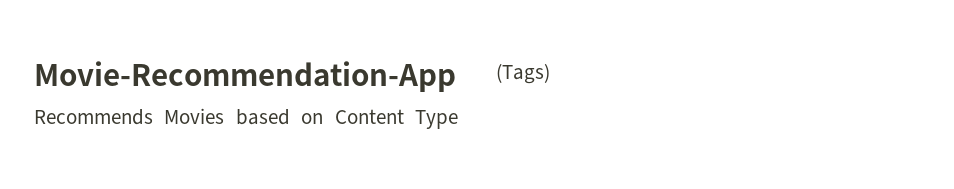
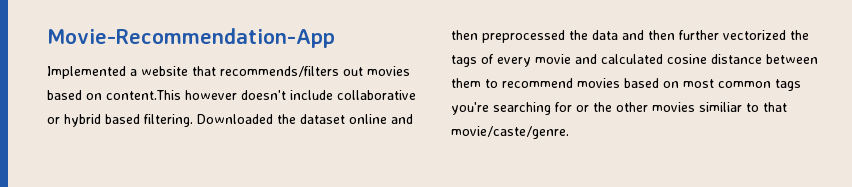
[34,108,458,129] [496,63,550,84] Recommends Movies based on Content Type (Tags) -> [47,66,410,79] [47,90,416,100] [47,114,413,127] [451,30,809,43] [451,54,818,67] [451,78,801,91] [451,102,787,115] [451,126,569,139] Implemented a website that recommends/filters out movies based on content.This however doesn't include collaborative or hybrid based filtering. Downloaded the dataset online and then preprocessed the data and then further vectorized the tags of every movie and calculated cosine distance between them to recommend movies based on most common tags you're searching for or the other movies similiar to that movie/caste/genre.

